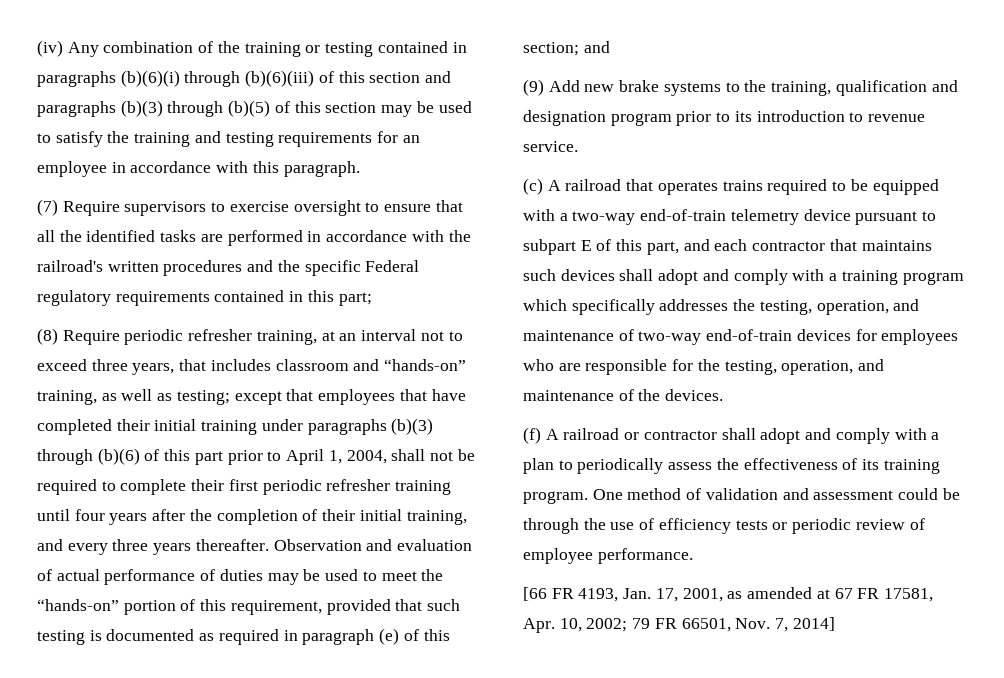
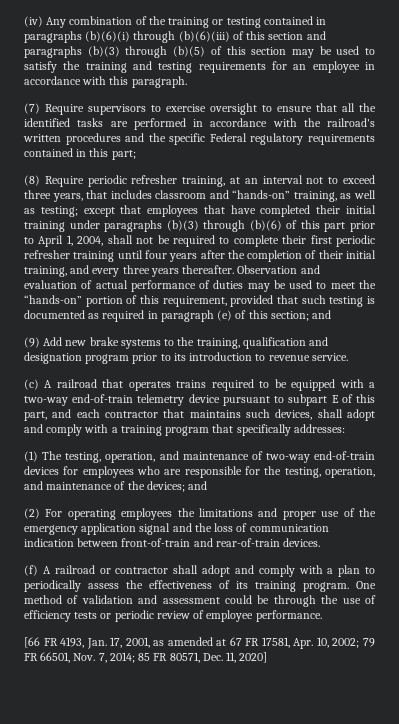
[560,269,615,281] devices -> [275,409,313,420] devices,
[523,299,756,315] which specifically addresses the -> [212,424,345,436] [24,451,63,462] that specifically addresses: // (1) The
(661, 395) none -> [146,481,208,492] [24,508,376,520] [24,523,329,535] [24,538,280,547] devices; and // (2) For operating employees the limitations and proper use of the emergency application signal and the loss of communication indication between front-of-train and rear-of-train
[792,617,835,631] 2014] -> [109,652,268,663] 2014; 85 FR 80571, Dec. 11, 2020]

